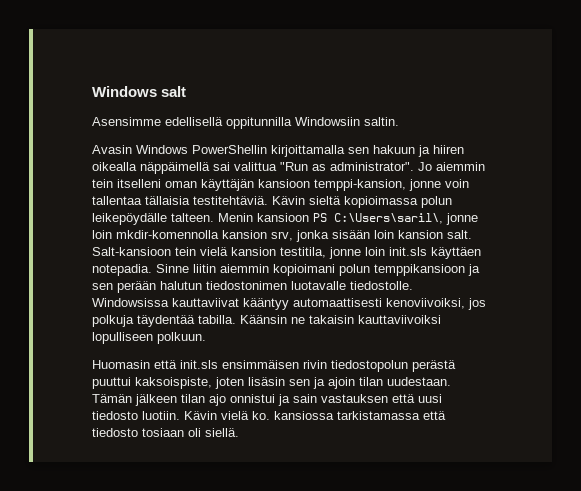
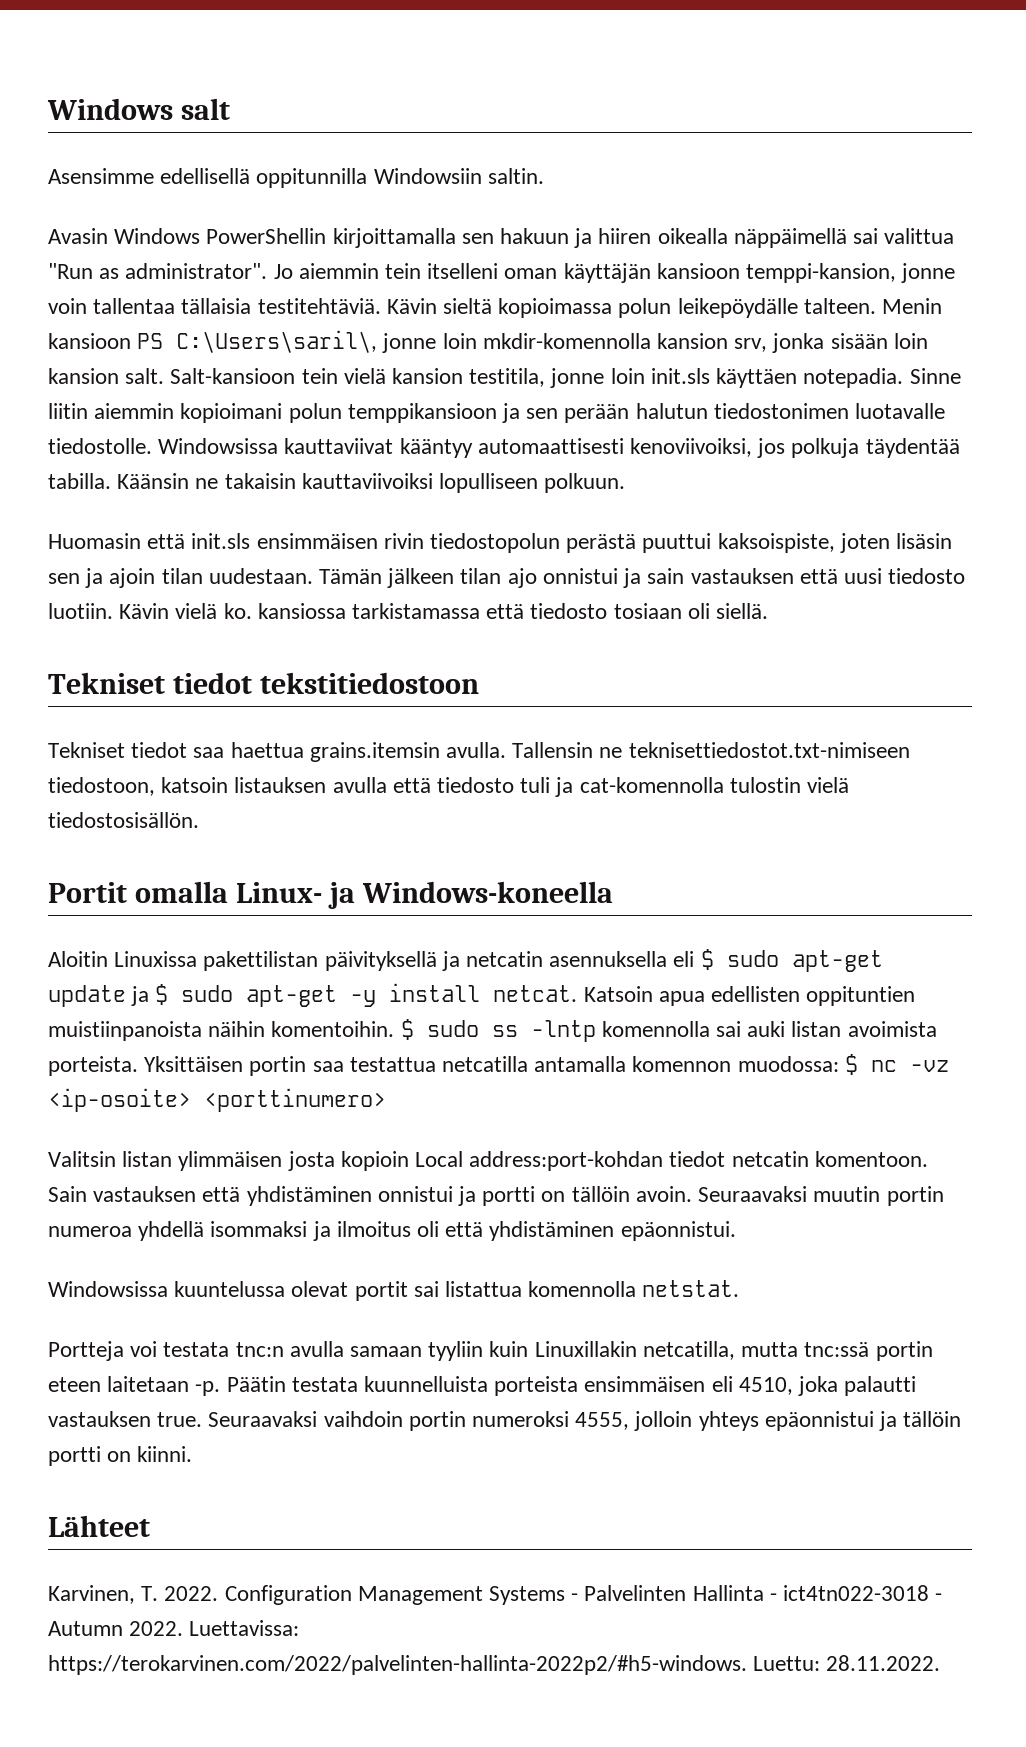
(239, 432) none -> [48,672,479,694] [48,742,910,762] [48,777,850,797] [48,812,199,828] [48,881,613,909] [48,949,883,972] [48,983,916,1007] [48,1019,937,1042] [48,1054,949,1076] [48,1088,386,1112] [48,1151,928,1171] [48,1186,944,1206] [48,1221,736,1241] [48,1280,740,1301] [48,1341,933,1361] [48,1376,917,1396] [48,1411,962,1431] [48,1446,193,1466] [48,1515,150,1537] [48,1585,943,1605] [48,1620,300,1636] [48,1655,941,1675] // Tekniset tiedot tekstitiedostoon // Tekniset tiedot saa haettua grains.itemsin avulla. Tallensin ne teknisettiedostot.txt-nimiseen tiedostoon, katsoin listauksen avulla että tiedosto tuli ja cat-komennolla tulostin vielä tiedostosisällön. // Portit omalla Linux- ja Windows-koneella // Aloitin Linuxissa pakettilistan päivityksellä ja netcatin asennuksella eli $ sudo apt-get update ja $ sudo apt-get -y install netcat. Katsoin apua edellisten oppituntien muistiinpanoista näihin komentoihin. $ sudo ss -lntp komennolla sai auki listan avoimista porteista. Yksittäisen portin saa testattua netcatilla antamalla komennon muodossa: $ nc -vz <ip-osoite> <porttinumero> // Valitsin listan ylimmäisen josta kopioin Local address:port-kohdan tiedot netcatin komentoon. Sain vastauksen että yhdistäminen onnistui ja portti on tällöin avoin. Seuraavaksi muutin portin numeroa yhdellä isommaksi ja ilmoitus oli että yhdistäminen epäonnistui. // Windowsissa kuuntelussa olevat portit sai listattua komennolla netstat. // Portteja voi testata tnc:n avulla samaan tyyliin kuin Linuxillakin netcatilla, mutta tnc:ssä portin eteen laitetaan -p. Päätin testata kuunnelluista porteista ensimmäisen eli 4510, joka palautti vastauksen true. Seuraavaksi vaihdoin portin numeroksi 4555, jolloin yhteys epäonnistui ja tällöin portti on kiinni. // Lähteet // Karvinen, T. 2022. Configuration Management Systems - Palvelinten Hallinta - ict4tn022-3018 - Autumn 2022. Luettavissa: https://terokarvinen.com/2022/palvelinten-hallinta-2022p2/#h5-windows. Luettu: 28.11.2022.

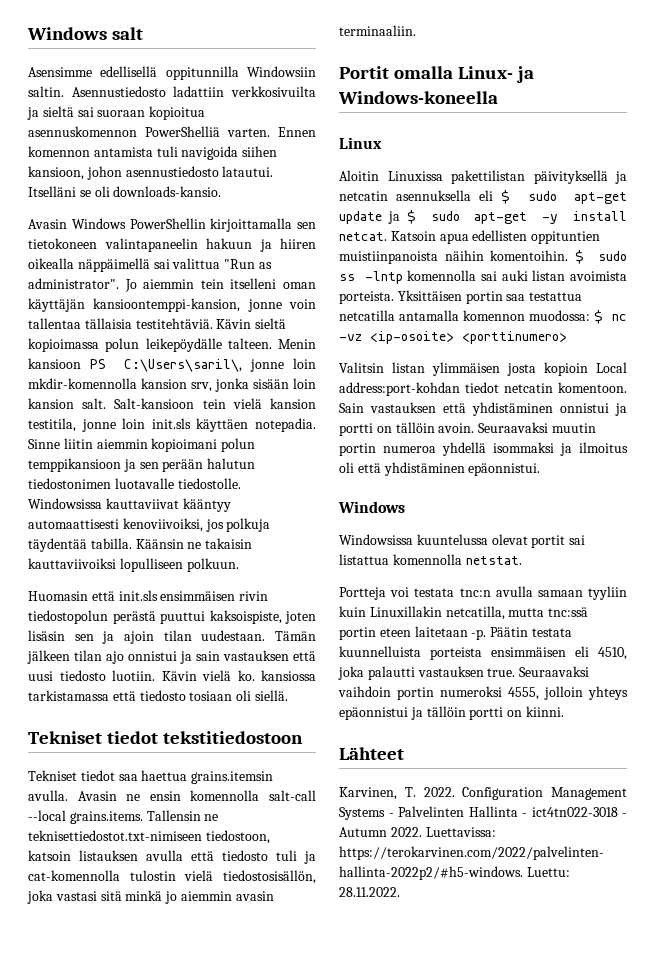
(544, 176) none -> [71,86,316,97] [27,106,206,120] [28,126,316,137] [28,146,278,160] [28,166,274,180] [28,186,222,197] Asennustiedosto ladattiin verkkosivuilta ja sieltä sai suoraan kopioitua asennuskomennon PowerShelliä varten. Ennen komennon antamista tuli navigoida siihen kansioon, johon asennustiedosto latautui. Itselläni se oli downloads-kansio.
(494, 238) none -> [28,238,198,252] tietokoneen valintapaneelin
[656,263,897,283] kansioon temppi-kansion, -> [93,298,241,312] kansioontemppi-kansion,
(507, 750) none -> [77,790,316,801] [28,810,143,824] Avasin ne ensin komennolla salt-call --local grains.items.
[48,812,199,828] tiedostosisällön. -> [222,870,316,884] [27,890,274,904] [339,25,416,36] tiedostosisällön, joka vastasi sitä minkä jo aiemmin avasin terminaaliin.
(613, 892) none -> [339,137,382,149] // Linux
(736, 1231) none -> [338,501,405,513] // Windows

